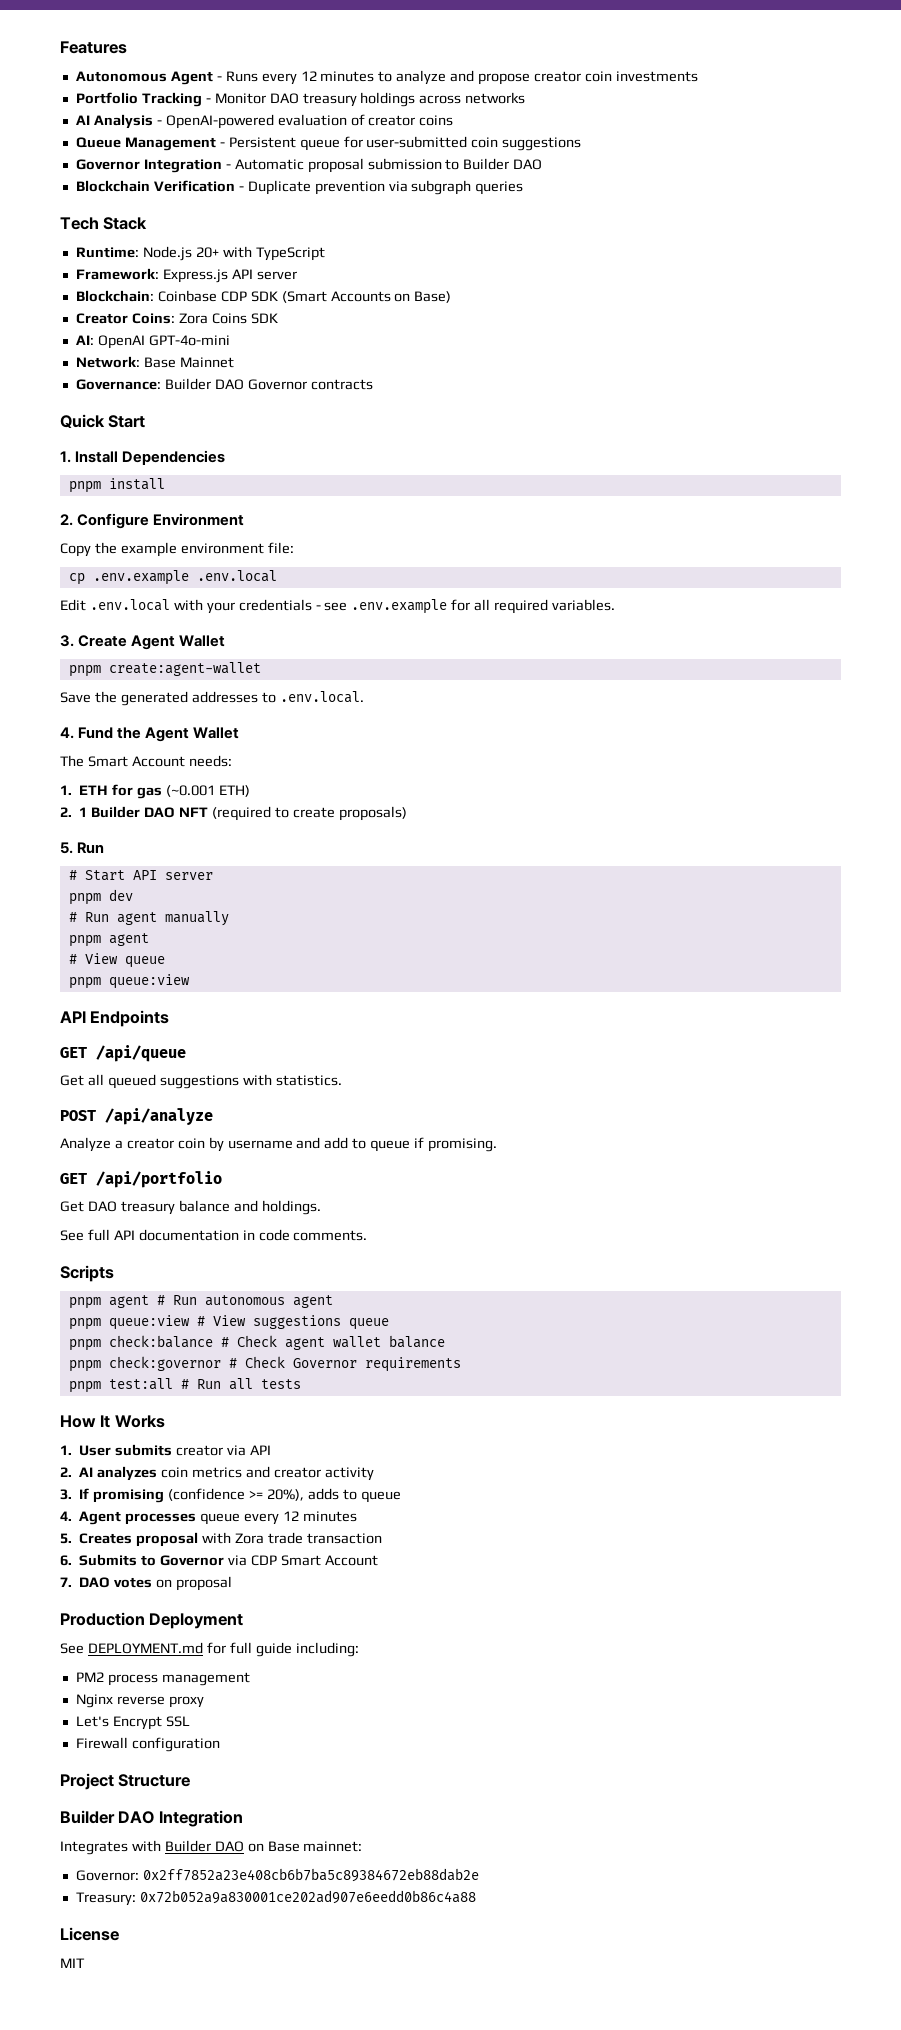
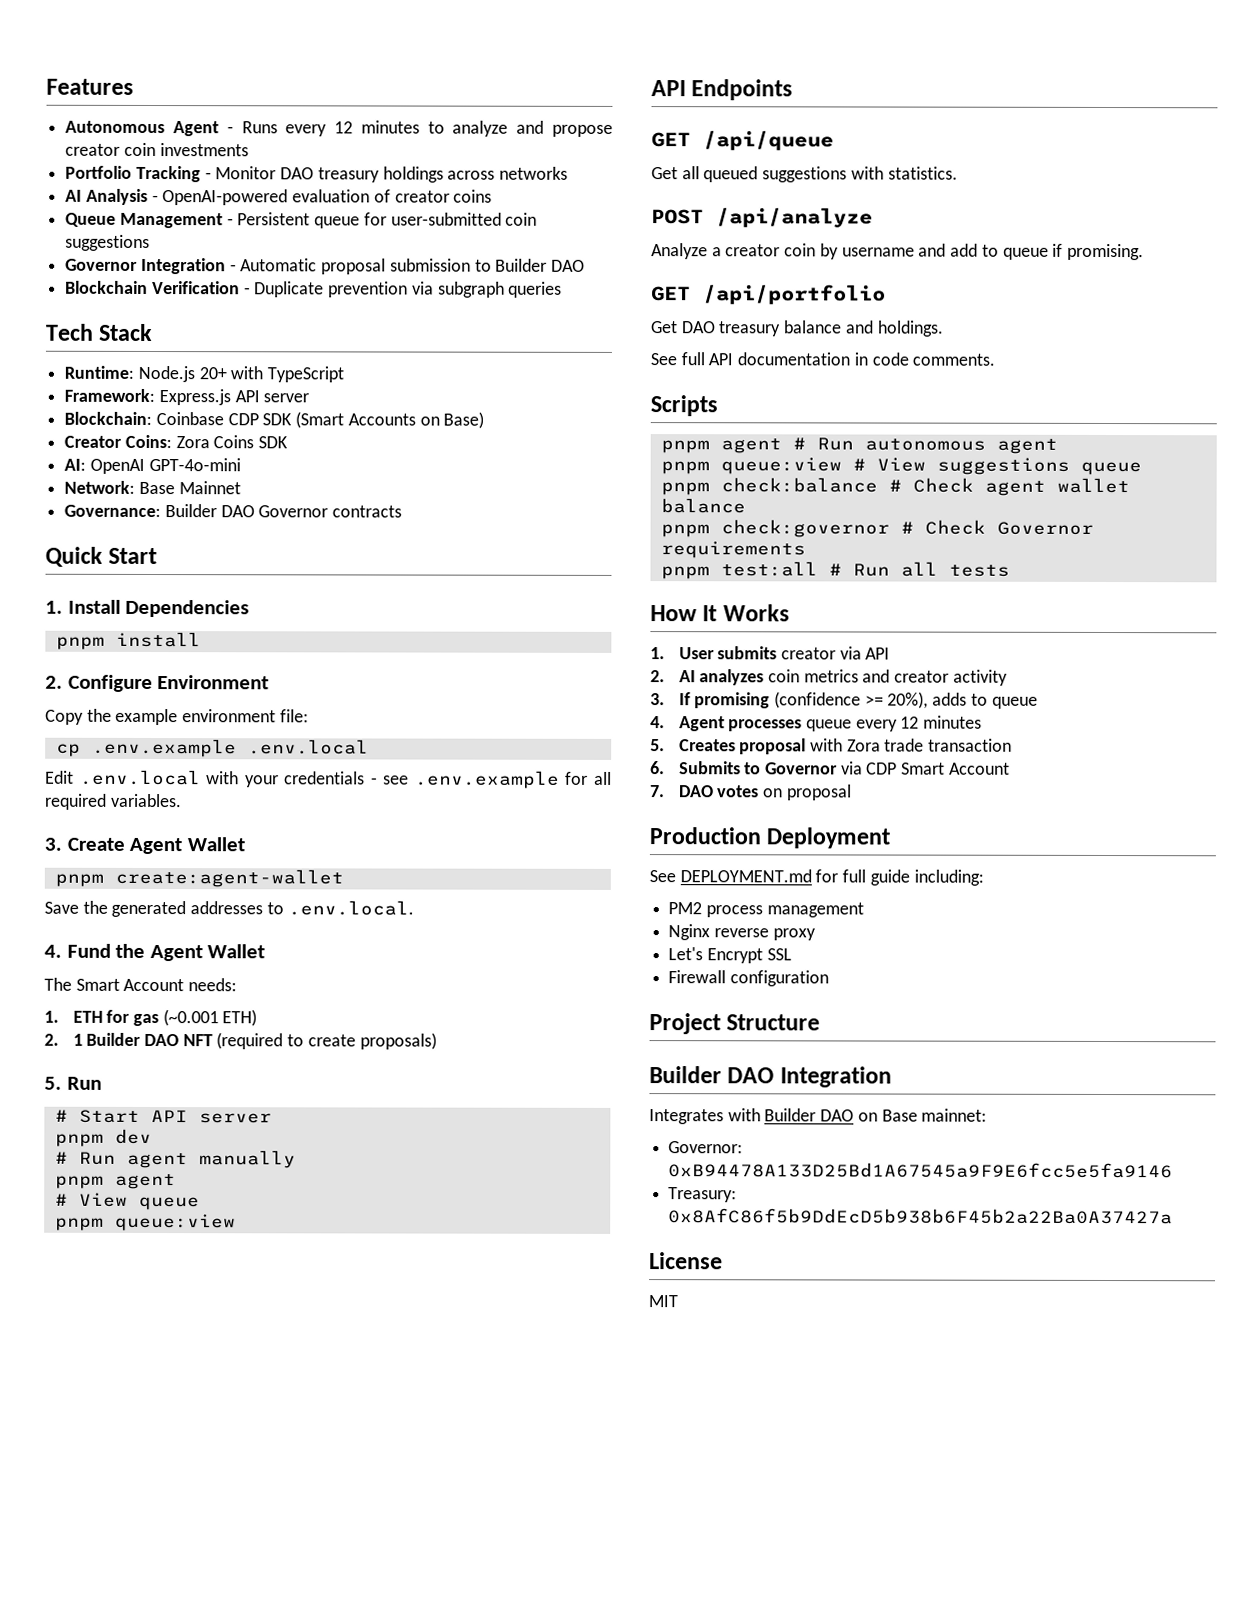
[142,1868,479,1882] 0x2ff7852a23e408cb6b7ba5c89384672eb88dab2e -> [668,1162,1174,1179] 0xB94478A133D25Bd1A67545a9F9E6fcc5e5fa9146
[139,1890,476,1904] 0x72b052a9a830001ce202ad907e6eedd0b86c4a88 -> [668,1208,1174,1225] 0x8AfC86f5b9DdEcD5b938b6F45b2a22Ba0A37427a

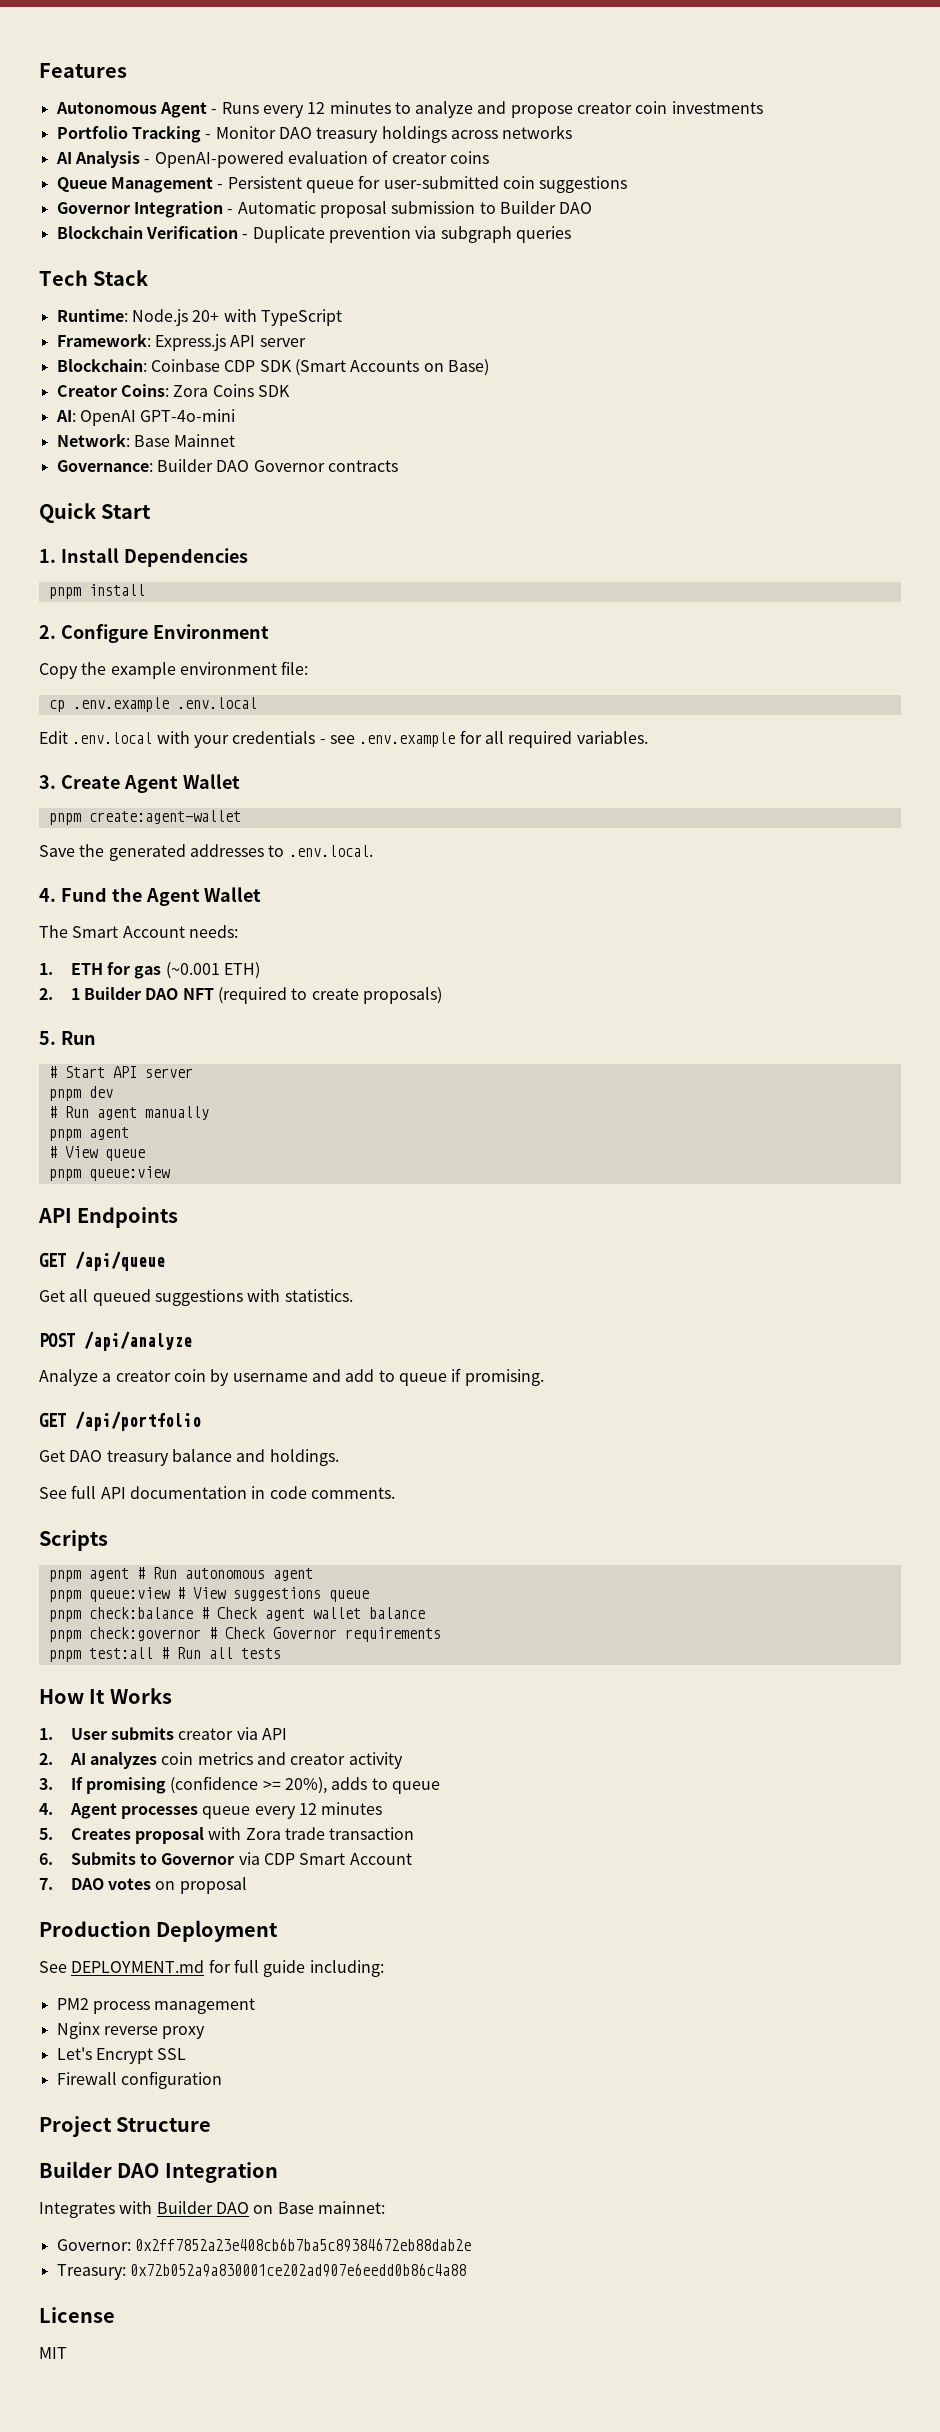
[668,1162,1174,1179] 0xB94478A133D25Bd1A67545a9F9E6fcc5e5fa9146 -> [134,2238,471,2252] 0x2ff7852a23e408cb6b7ba5c89384672eb88dab2e
[668,1208,1174,1225] 0x8AfC86f5b9DdEcD5b938b6F45b2a22Ba0A37427a -> [129,2263,466,2277] 0x72b052a9a830001ce202ad907e6eedd0b86c4a88

